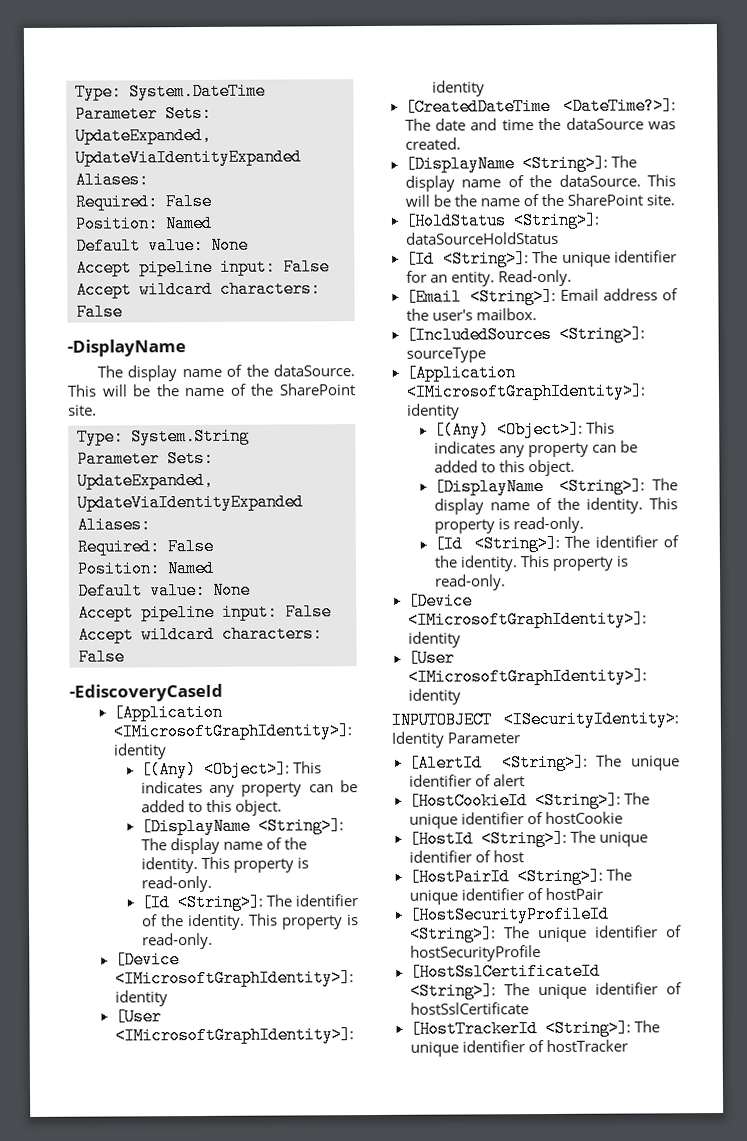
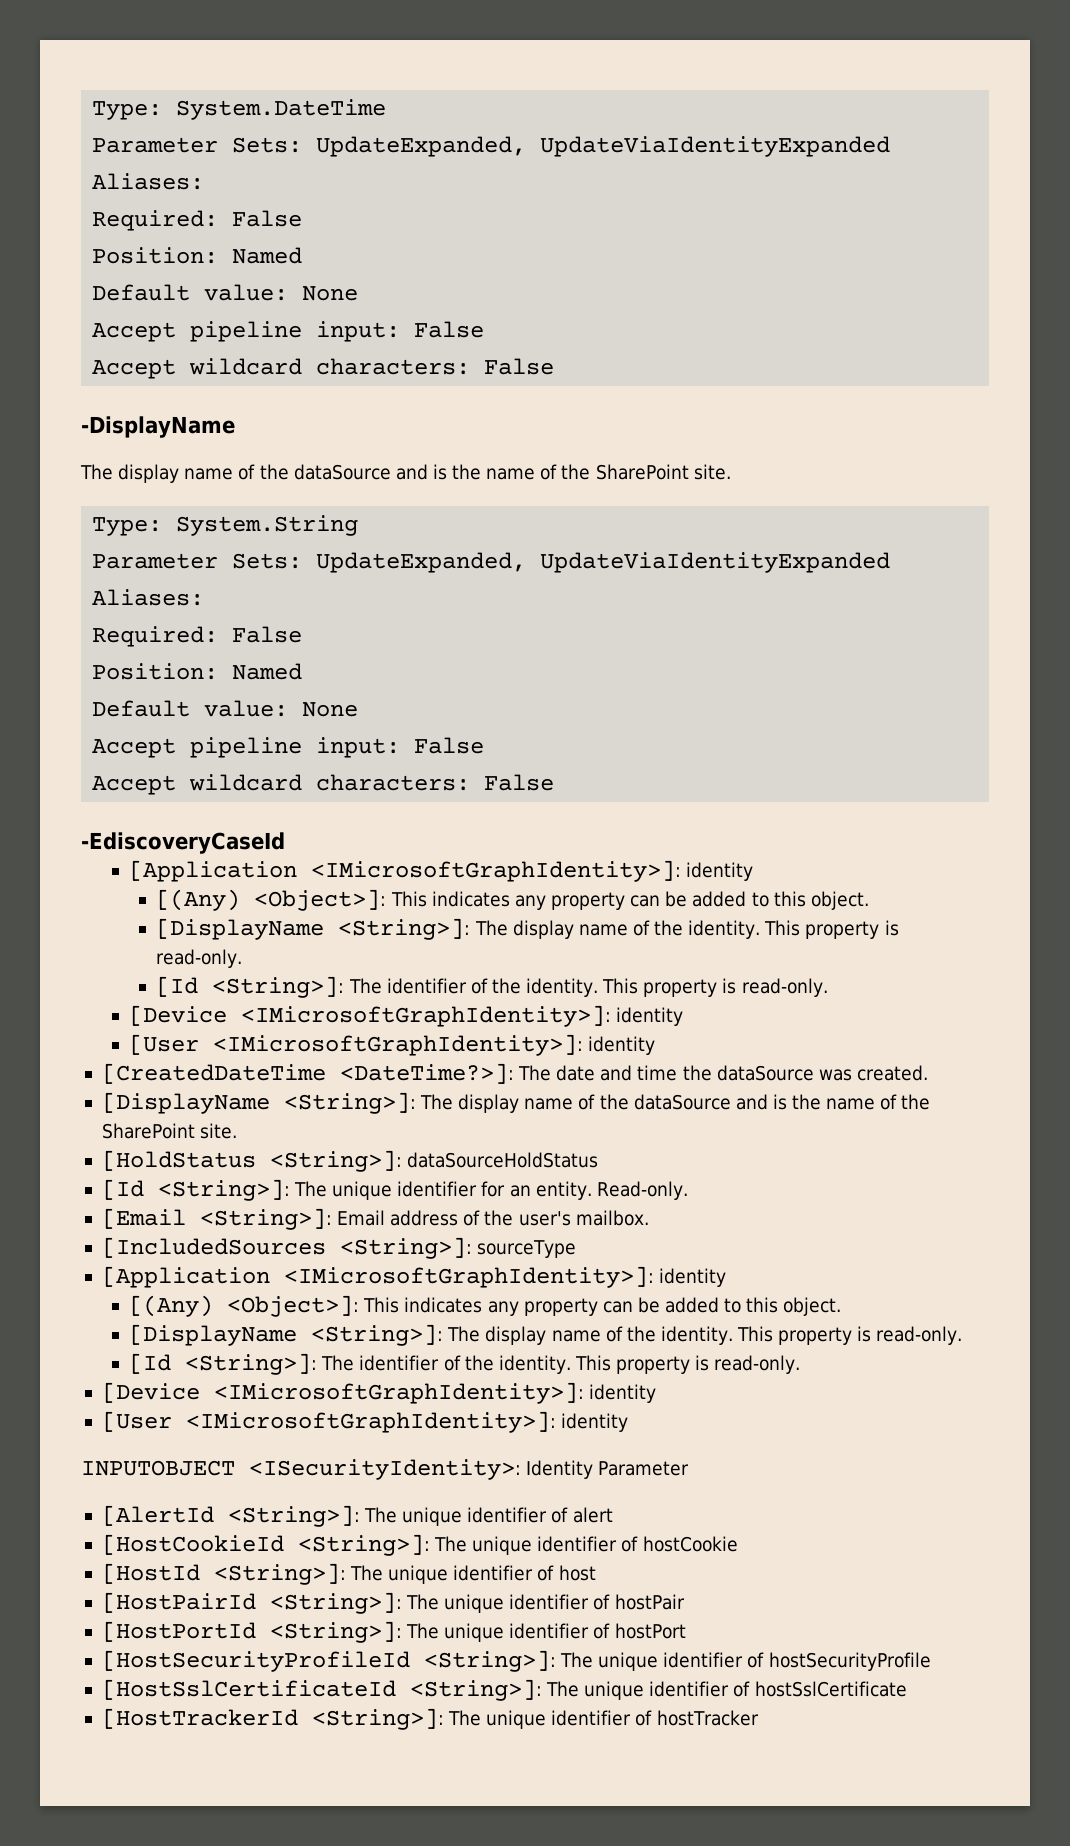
[273,364,355,377] [67,384,151,397] dataSource. This will be -> [293,464,447,480] dataSource and is
[558,174,676,187] [404,194,451,207] dataSource. This will be -> [633,1094,787,1110] dataSource and is
(603, 894) none -> [101,1621,686,1643] // [HostPortId <String>]: The unique identifier of hostPort

